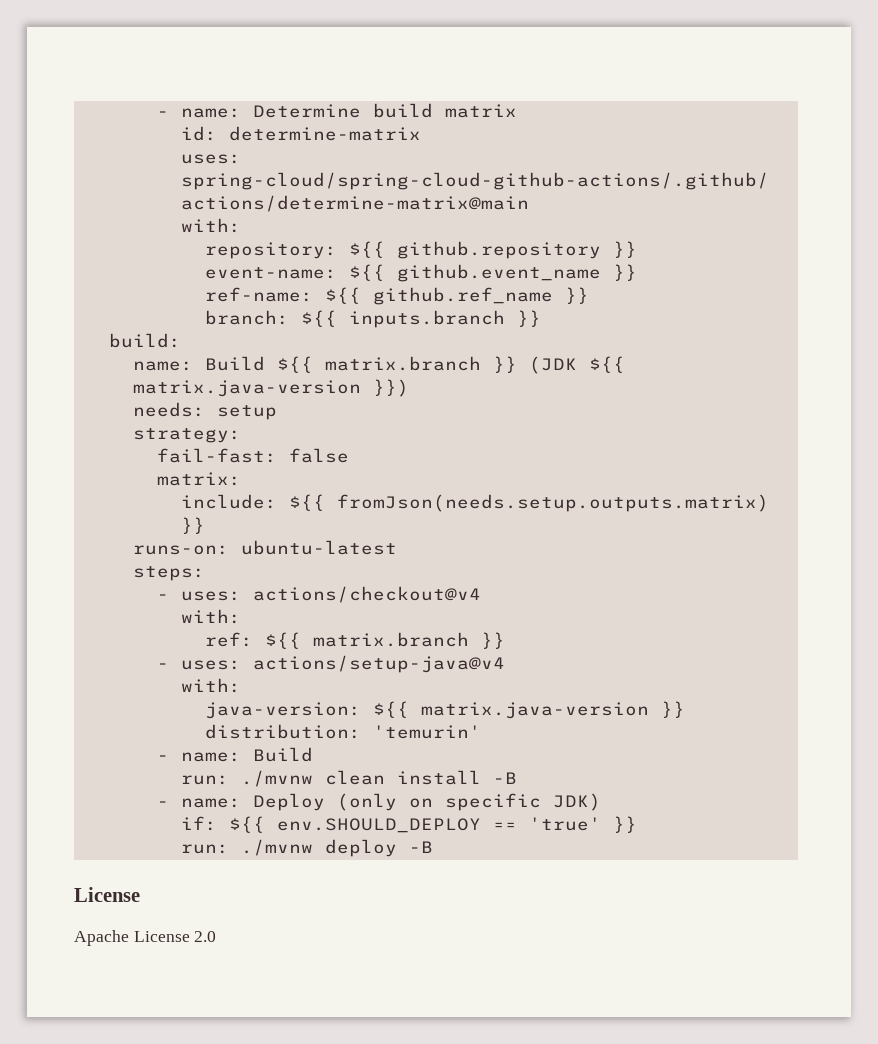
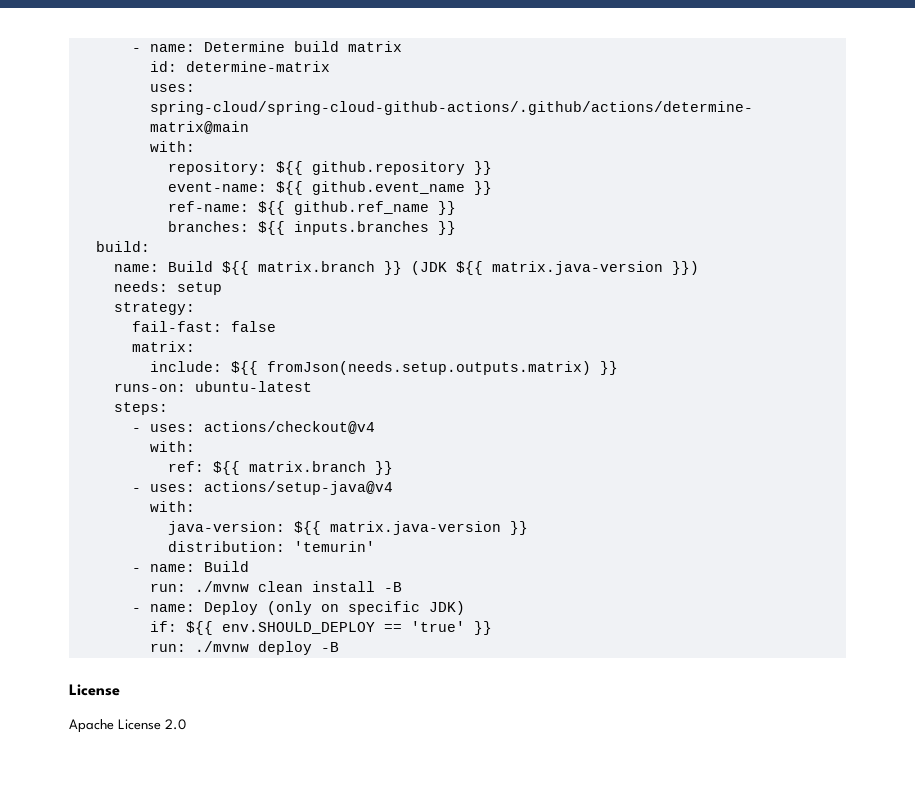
[204,310,505,328] branch: ${{ inputs.branch -> [167,221,429,235] branches: ${{ inputs.branches

